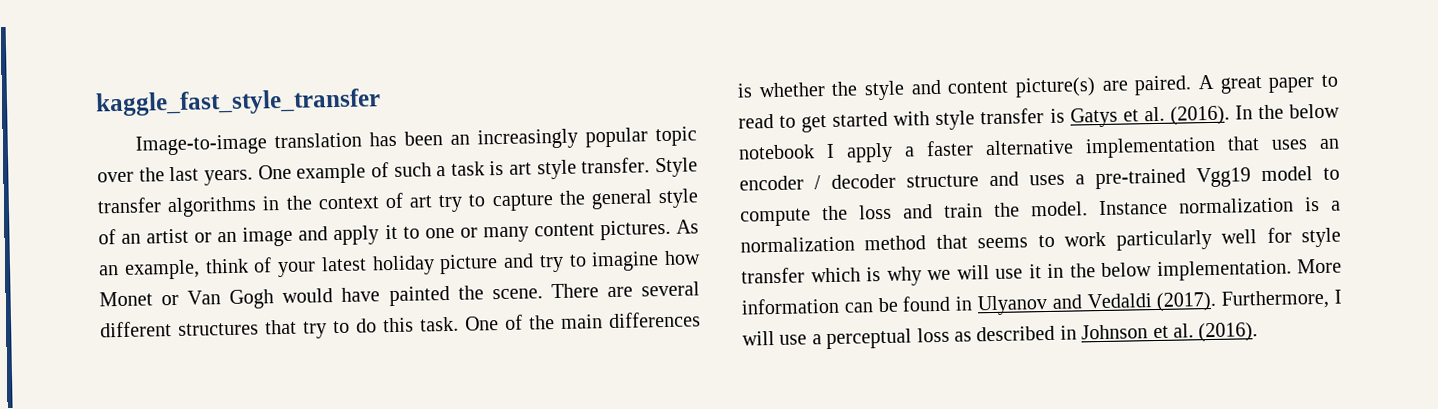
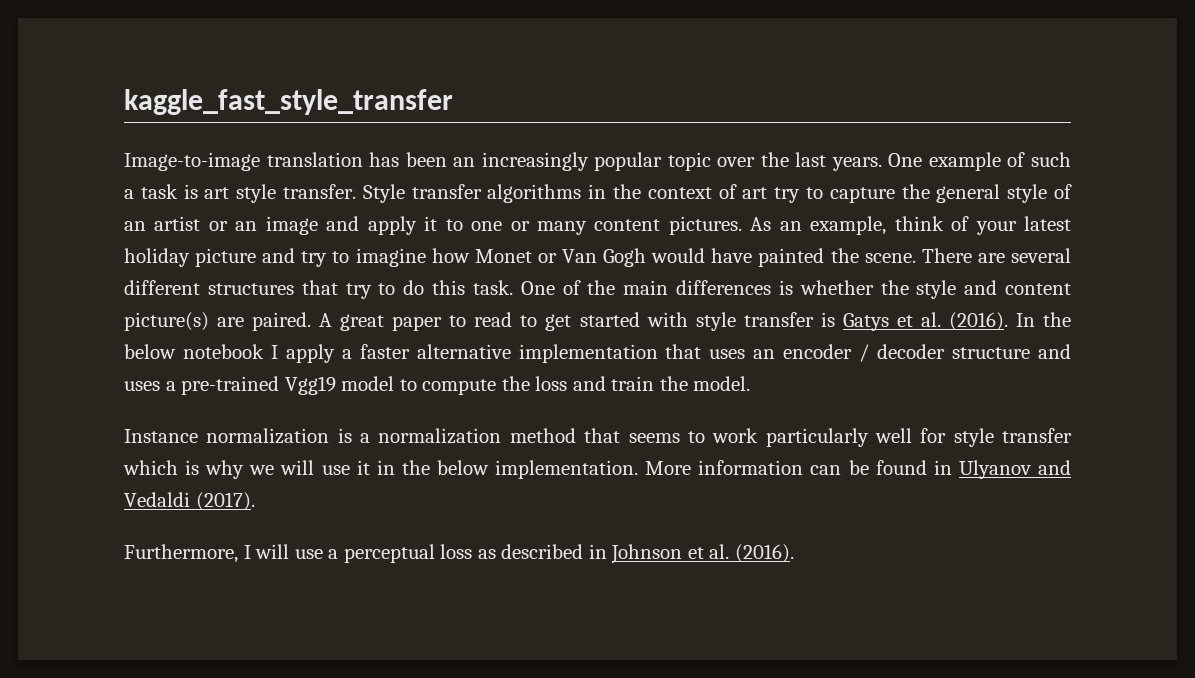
(1088, 209) none -> (751, 383) //
(1218, 301) none -> (255, 501) //

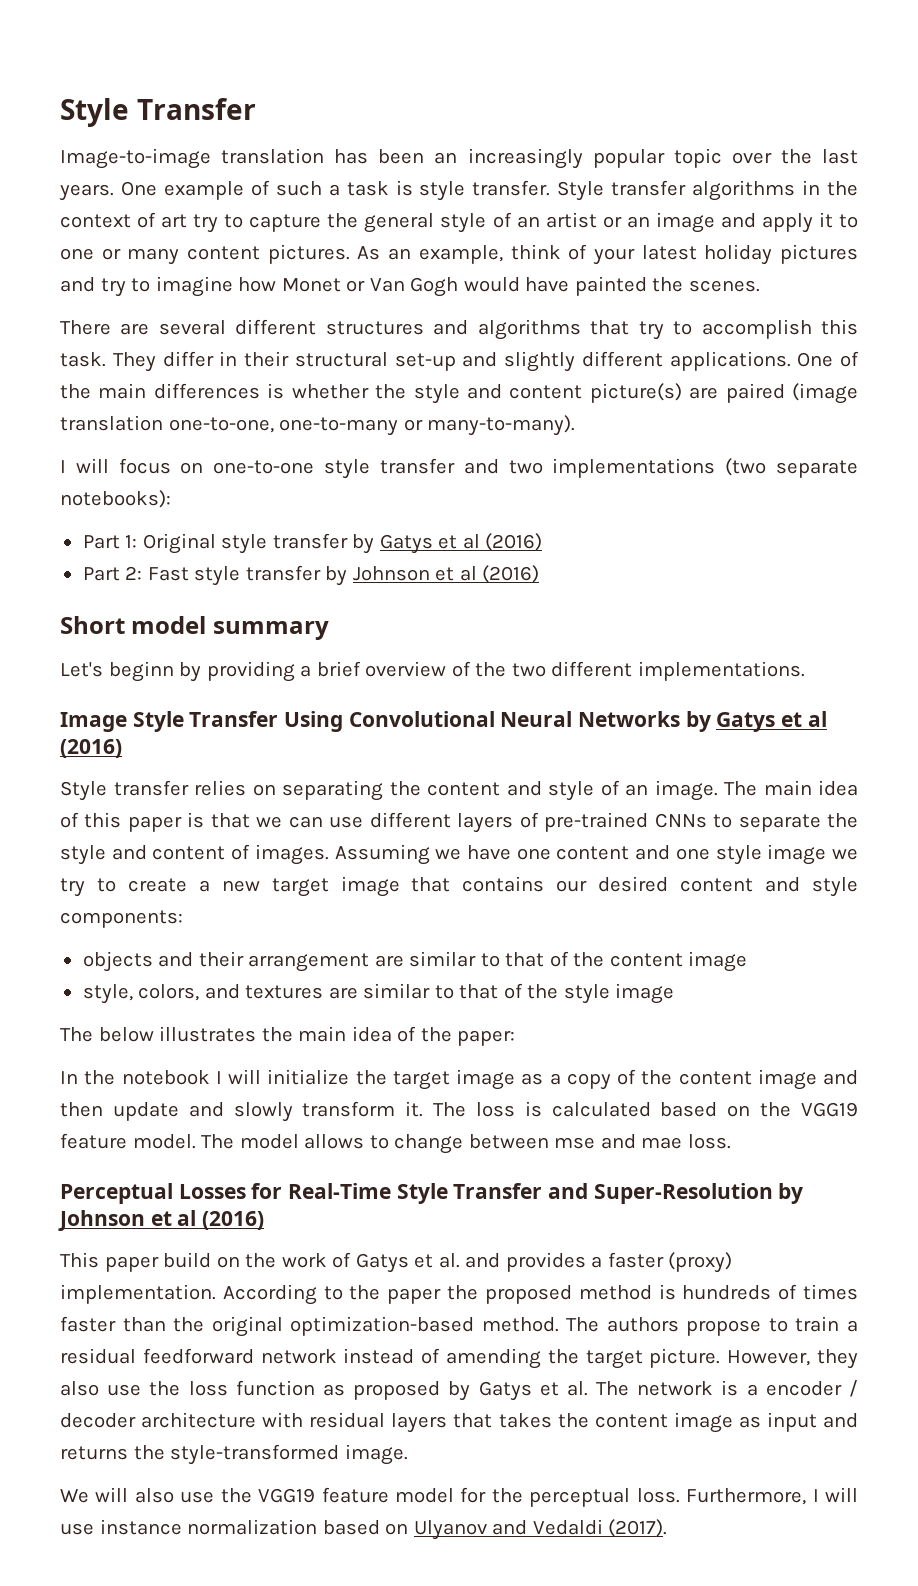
[124,89,453,115] kaggle_fast_style_transfer -> [60,98,256,127] Style Transfer
[204,187,230,199] art -> (413, 188) none
[195,248,257,267] picture -> [780,244,859,264] pictures
[864,253,916,263] scene. -> [688,280,760,292] scenes. //
(294, 289) none -> [433,319,581,340] and algorithms
[403,280,425,295] do -> [701,319,812,339] accomplish
(513, 287) none -> [112,351,791,372] They differ in their structural set-up and slightly different applications.
[252,312,1071,331] [124,344,1071,363] [124,376,751,395] [124,428,1073,447] [123,460,1071,479] [124,492,255,511] [124,544,794,564] paired. A great paper to read to get started with style transfer is Gatys et al. (2016). In the below notebook I apply a faster alternative implementation that uses an encoder / decoder structure and uses a pre-trained Vgg19 model to compute the loss and train the model. // Instance normalization is a normalization method that seems to work particularly well for style transfer which is why we will use it in the below implementation. More information can be found in Ulyanov and Vedaldi (2017). // Furthermore, I will use a perceptual loss as described in Johnson et al. (2016). -> [725,383,858,404] [60,415,576,436] [60,458,859,479] [60,490,171,508] [82,533,543,554] [82,565,540,586] [60,616,329,640] [60,661,805,682] [60,711,827,732] [60,739,122,758] [60,780,858,801] [60,812,859,833] [60,844,858,865] [60,876,858,897] [60,910,183,928] [82,951,748,972] [82,983,675,1004] [60,1026,516,1046] [60,1069,858,1090] [60,1101,858,1122] [60,1133,731,1154] [60,1183,804,1204] [58,1210,265,1231] [60,1252,733,1273] [60,1284,859,1305] [60,1316,858,1337] [60,1348,858,1369] [60,1380,858,1401] [60,1412,859,1433] [60,1444,408,1465] [60,1487,859,1507] [60,1519,668,1540] paired (image translation one-to-one, one-to-many or many-to-many). // I will focus on one-to-one style transfer and two implementations (two separate notebooks): // Part 1: Original style transfer by Gatys et al (2016) // Part 2: Fast style transfer by Johnson et al (2016) // Short model summary // Let's beginn by providing a brief overview of the two different implementations. // Image Style Transfer Using Convolutional Neural Networks by Gatys et al (2016) // Style transfer relies on separating the content and style of an image. The main idea of this paper is that we can use different layers of pre-trained CNNs to separate the style and content of images. Assuming we have one content and one style image we try to create a new target image that contains our desired content and style components: // objects and their arrangement are similar to that of the content image // style, colors, and textures are similar to that of the style image // The below illustrates the main idea of the paper: // In the notebook I will initialize the target image as a copy of the content image and then update and slowly transform it. The loss is calculated based on the VGG19 feature model. The model allows to change between mse and mae loss. // Perceptual Losses for Real-Time Style Transfer and Super-Resolution by Johnson et al (2016) // This paper build on the work of Gatys et al. and provides a faster (proxy) implementation. According to the paper the proposed method is hundreds of times faster than the original optimization-based method. The authors propose to train a residual feedforward network instead of amending the target picture. However, they also use the loss function as proposed by Gatys et al. The network is a encoder / decoder architecture with residual layers that takes the content image as input and returns the style-transformed image. // We will also use the VGG19 feature model for the perceptual loss. Furthermore, I will use instance normalization based on Ulyanov and Vedaldi (2017).

